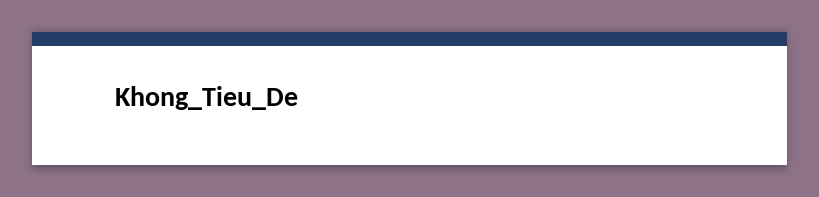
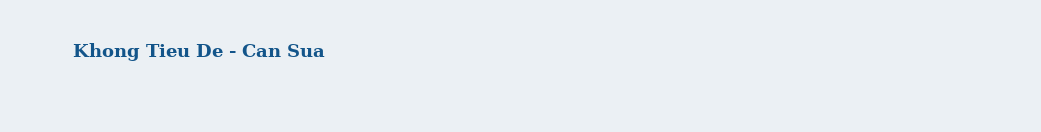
[115,86,298,110] Khong_Tieu_De -> [73,43,325,61] Khong Tieu De - Can Sua

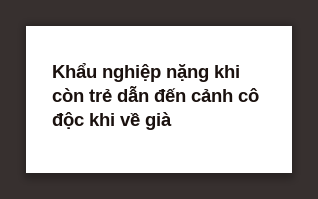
[73,43,325,61] Khong Tieu De - Can Sua -> [52,63,240,82] [52,86,259,102] [52,112,172,130] Khẩu nghiệp nặng khi còn trẻ dẫn đến cảnh cô độc khi về già

